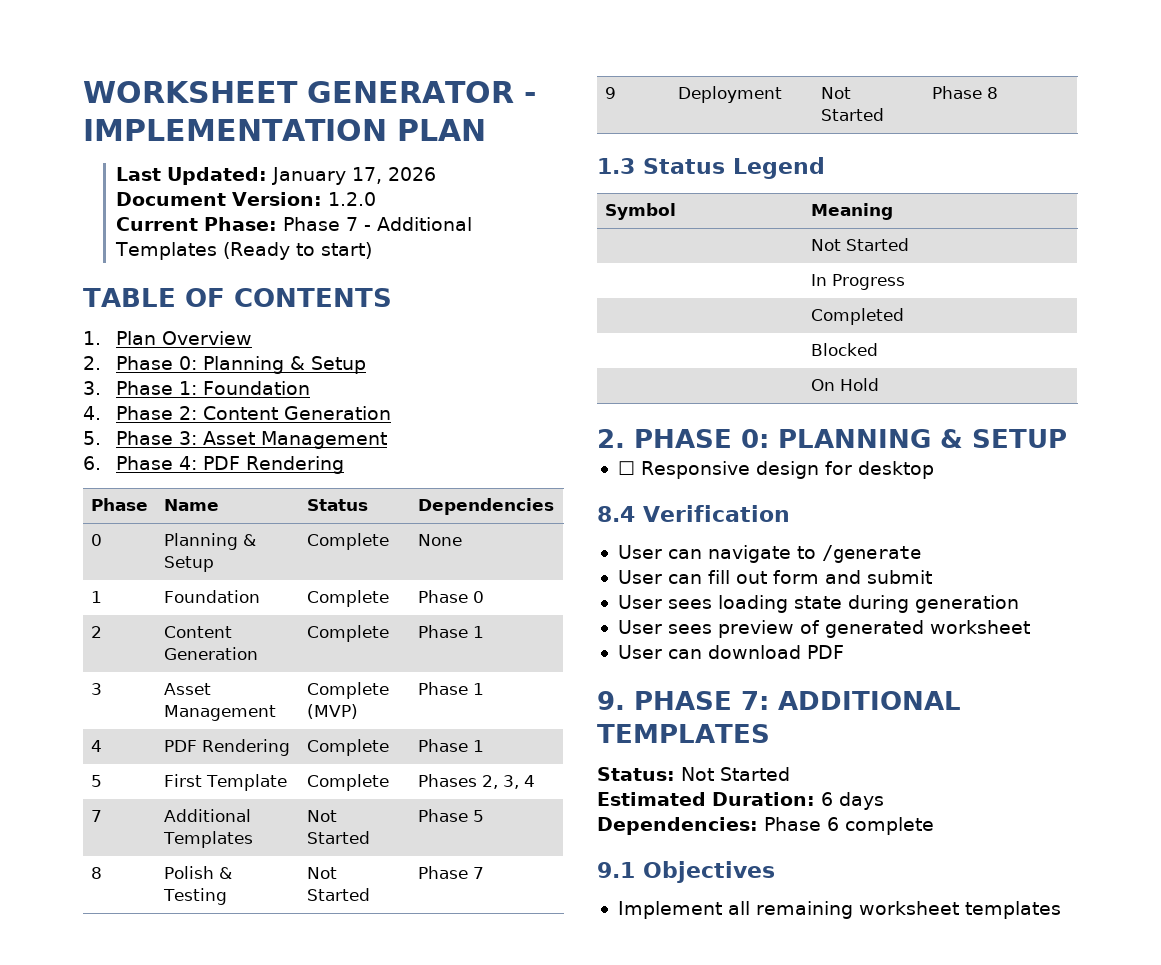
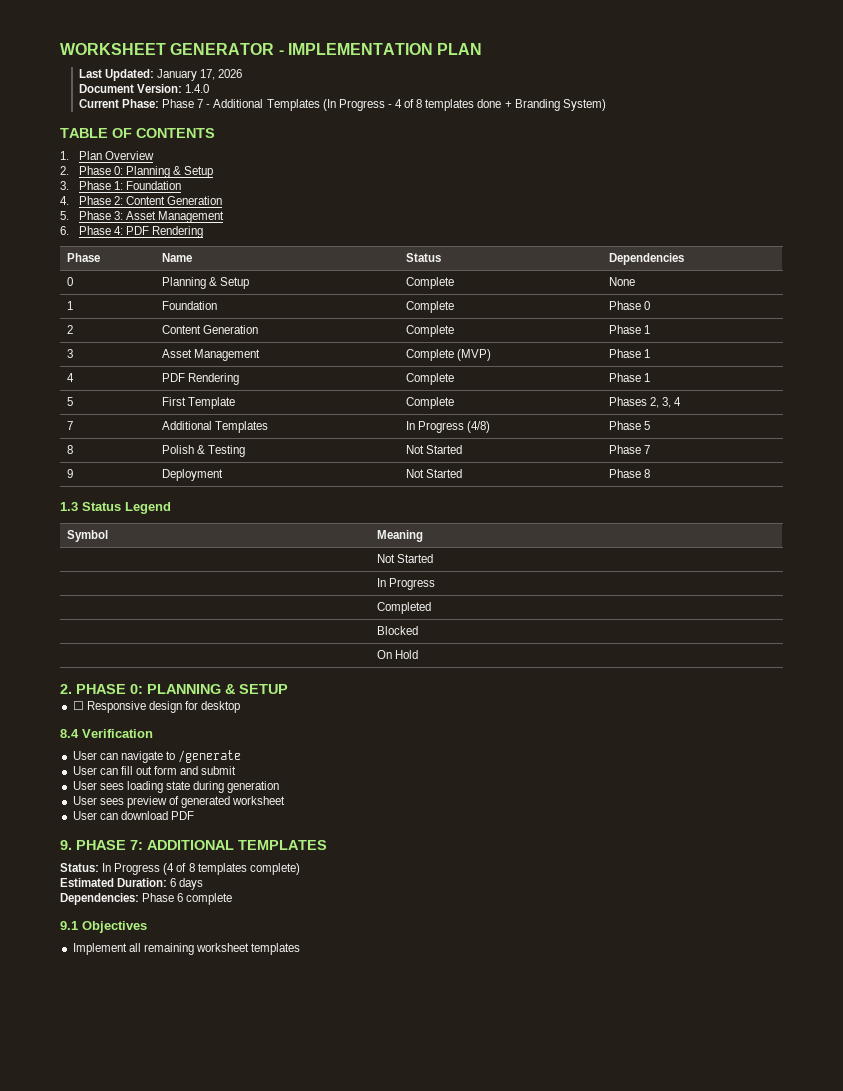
[327,192,376,206] 1.2.0 -> [185,84,210,93] 1.4.0
[222,242,372,260] (Ready to start) -> [322,99,606,111] (In Progress - 4 of 8 templates done + Branding System)
[306,810,337,822] [306,831,370,844] Not Started -> [405,421,491,433] In Progress (4/8)
[681,767,790,781] Not Started -> [102,863,300,875] In Progress (4 of 8 templates complete)

